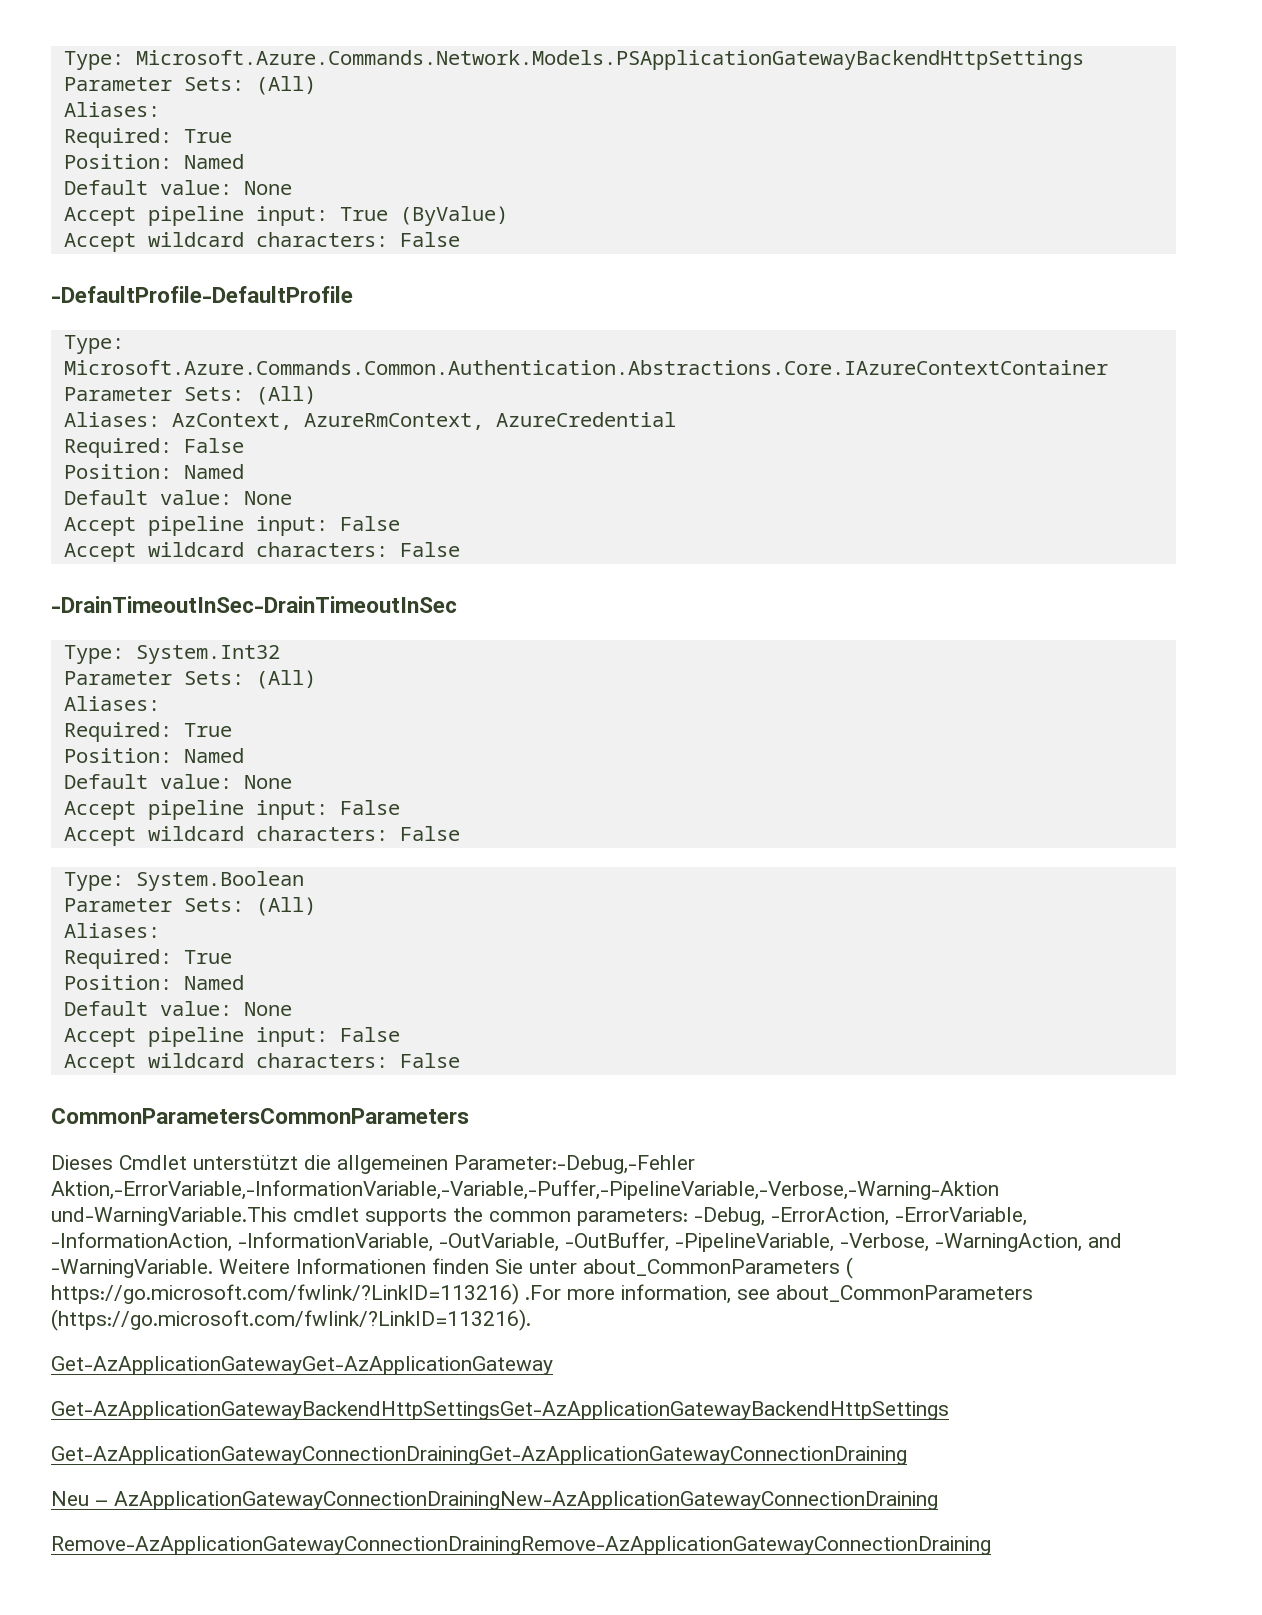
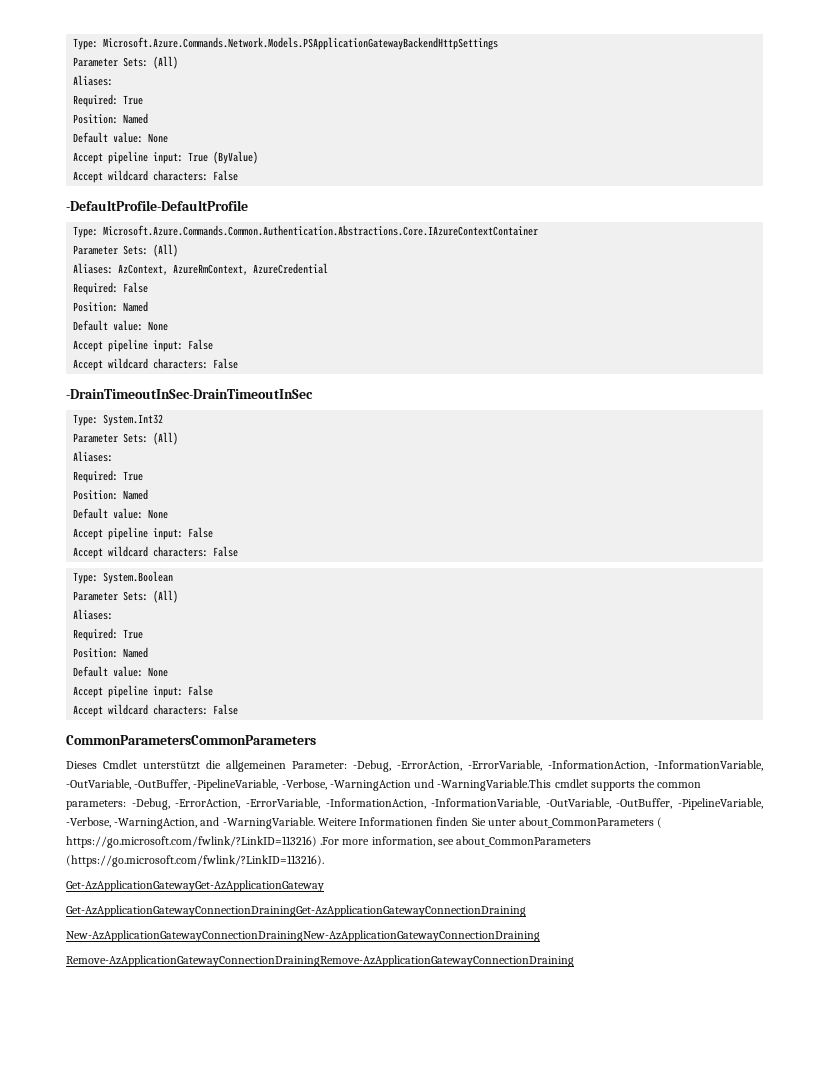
[454,1155,695,1174] [51,1180,999,1200] [51,1207,287,1226] Parameter:-Debug,-Fehler Aktion,-ErrorVariable,-InformationVariable,-Variable,-Puffer,-PipelineVariable,-Verbose,-Warning-Aktion und-WarningVariable.This -> [292,760,763,772] [66,779,552,791] Parameter: -Debug, -ErrorAction, -ErrorVariable, -InformationAction, -InformationVariable, -OutVariable, -OutBuffer, -PipelineVariable, -Verbose, -WarningAction und -WarningVariable.This
[51,1401,949,1420] // Get-AzApplicationGatewayBackendHttpSettingsGet-AzApplicationGatewayBackendHttpSettings -> (324, 886) none
[51,1491,938,1510] Neu – AzApplicationGatewayConnectionDrainingNew-AzApplicationGatewayConnectionDraining -> [66,930,540,942] New-AzApplicationGatewayConnectionDrainingNew-AzApplicationGatewayConnectionDraining

